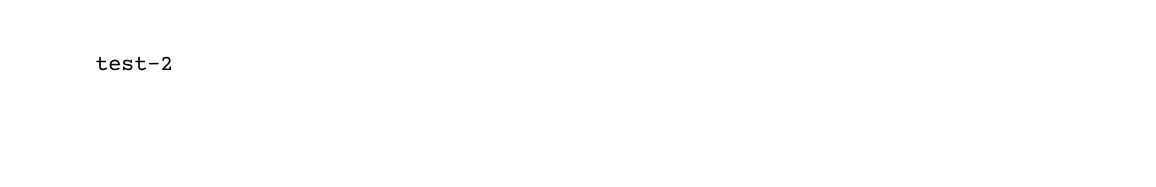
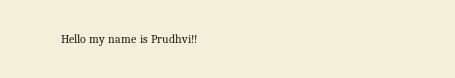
[95,56,173,71] test-2 -> [61,34,197,46] Hello my name is Prudhvi!!

